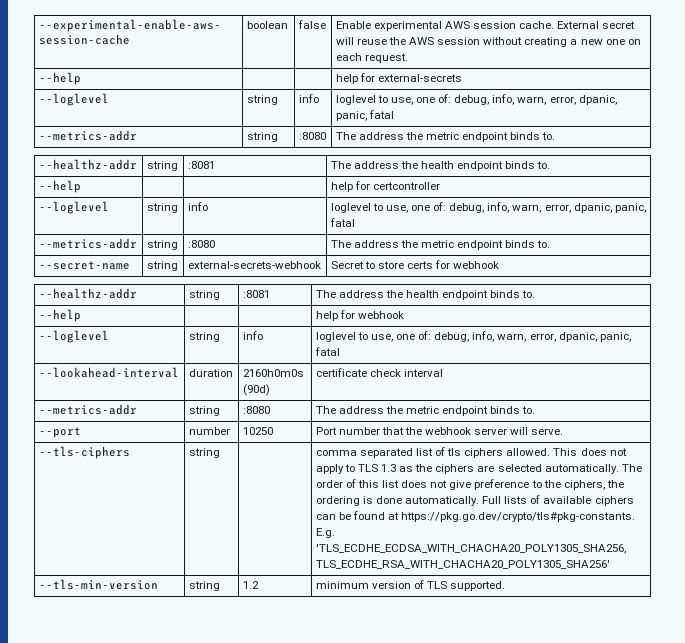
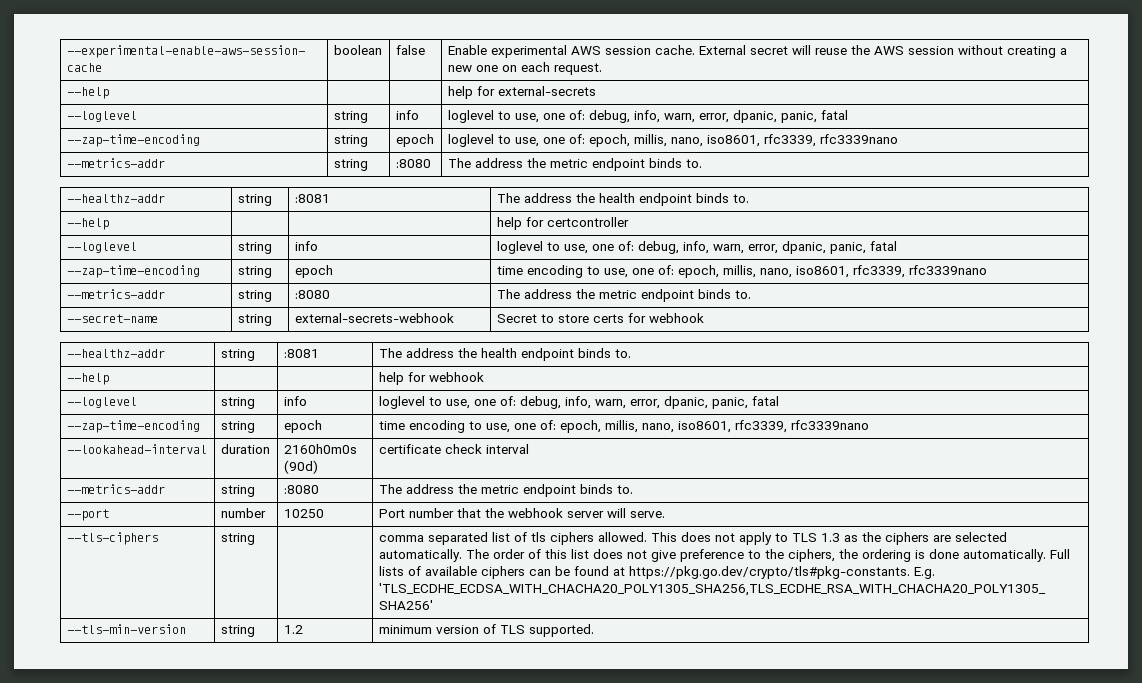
(394, 114) none -> [66,134,200,147] [333,135,368,147] [395,134,434,147] [447,134,898,147] // --zap-time-encoding | string | epoch | loglevel to use, one of: epoch, millis, nano, iso8601, rfc3339, rfc3339nano
(355, 222) none -> [66,265,200,278] [237,266,272,278] [294,265,333,278] [496,265,987,278] // --zap-time-encoding | string | epoch | time encoding to use, one of: epoch, millis, nano, iso8601, rfc3339, rfc3339nano
(340, 351) none -> [66,420,200,433] [220,421,255,433] [283,420,322,433] [378,420,869,433] // --zap-time-encoding | string | epoch | time encoding to use, one of: epoch, millis, nano, iso8601, rfc3339, rfc3339nano

